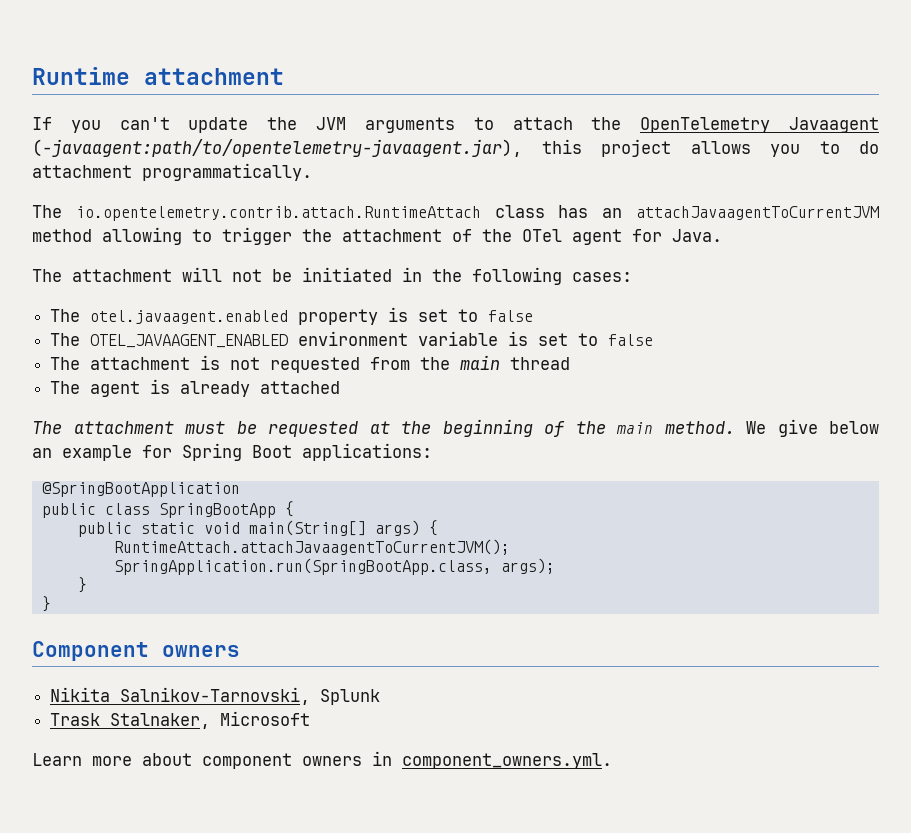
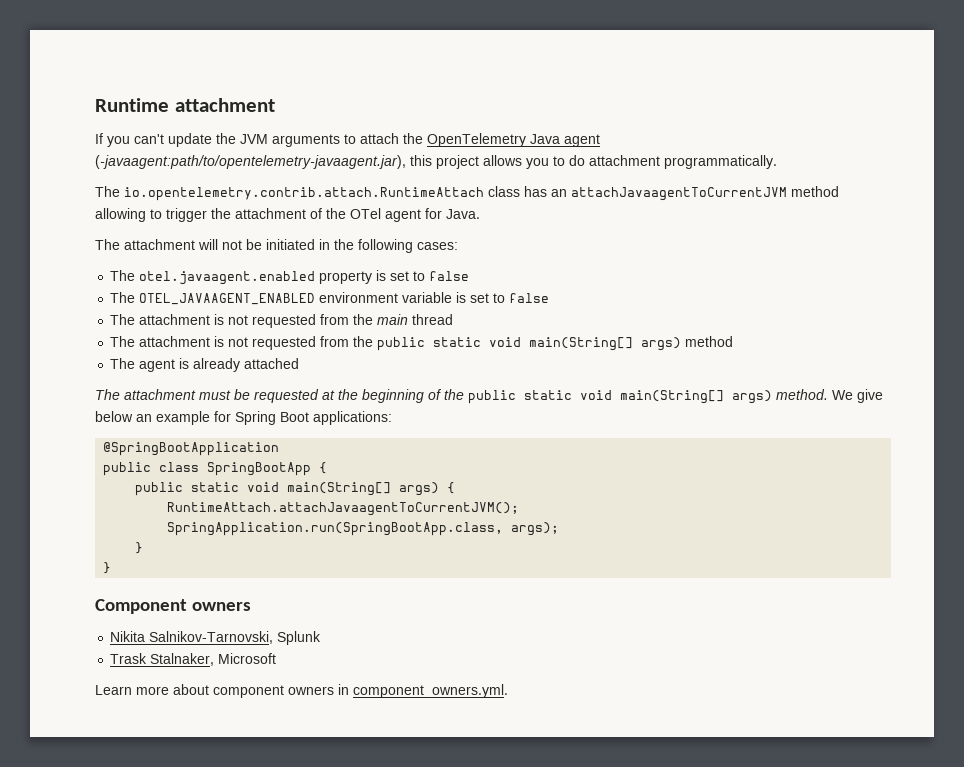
[789,117,880,133] Javaagent -> [530,134,600,147] Java agent
(571, 363) none -> [110,336,734,351] // The attachment is not requested from the public static void main(String[] args) method
[616,422,653,434] main -> [468,390,772,404] public static void main(String[] args)

